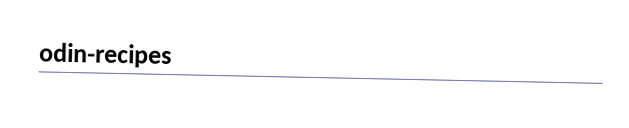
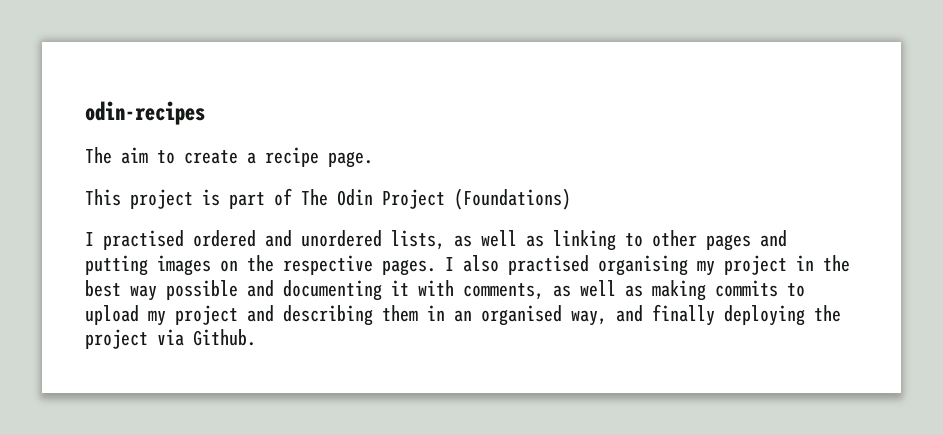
(172, 55) none -> [85,147,373,168] [85,188,571,210] [85,230,787,251] [85,255,850,276] [85,280,805,301] [85,304,841,326] [85,329,256,349] // The aim to create a recipe page. // This project is part of The Odin Project (Foundations) // I practised ordered and unordered lists, as well as linking to other pages and putting images on the respective pages. I also practised organising my project in the best way possible and documenting it with comments, as well as making commits to upload my project and describing them in an organised way, and finally deploying the project via Github.

